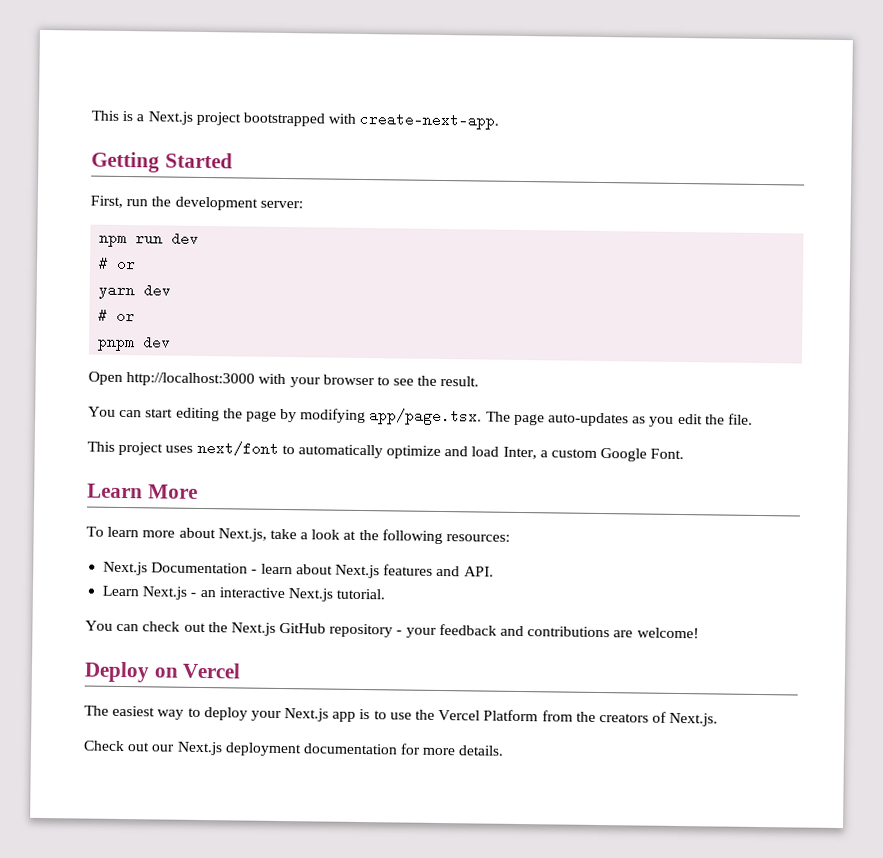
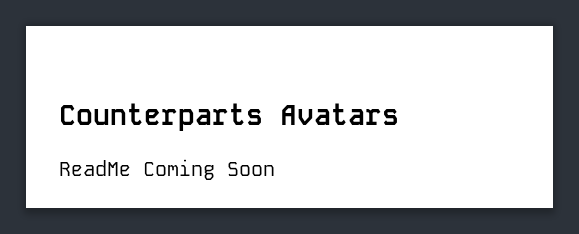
[91,110,500,130] [91,151,233,173] [90,195,303,211] [99,231,200,248] [98,256,137,271] [98,282,172,300] [98,308,136,323] [97,335,172,352] [88,371,480,388] [88,406,753,427] [87,440,685,462] [87,483,198,499] [86,526,511,545] [103,561,494,579] [102,585,386,602] [85,620,699,639] [84,661,242,683] [84,705,719,727] [83,740,505,757] This is a Next.js project bootstrapped with create-next-app. // Getting Started // First, run the development server: // npm run dev // # or // yarn dev // # or // pnpm dev // Open http://localhost:3000 with your browser to see the result. // You can start editing the page by modifying app/page.tsx. The page auto-updates as you edit the file. // This project uses next/font to automatically optimize and load Inter, a custom Google Font. // Learn More // To learn more about Next.js, take a look at the following resources: // Next.js Documentation - learn about Next.js features and API. // Learn Next.js - an interactive Next.js tutorial. // You can check out the Next.js GitHub repository - your feedback and contributions are welcome! // Deploy on Vercel // The easiest way to deploy your Next.js app is to use the Vercel Platform from the creators of Next.js. // Check out our Next.js deployment documentation for more details. -> [59,103,399,131] [59,159,275,180] Counterparts Avatars // ReadMe Coming Soon

